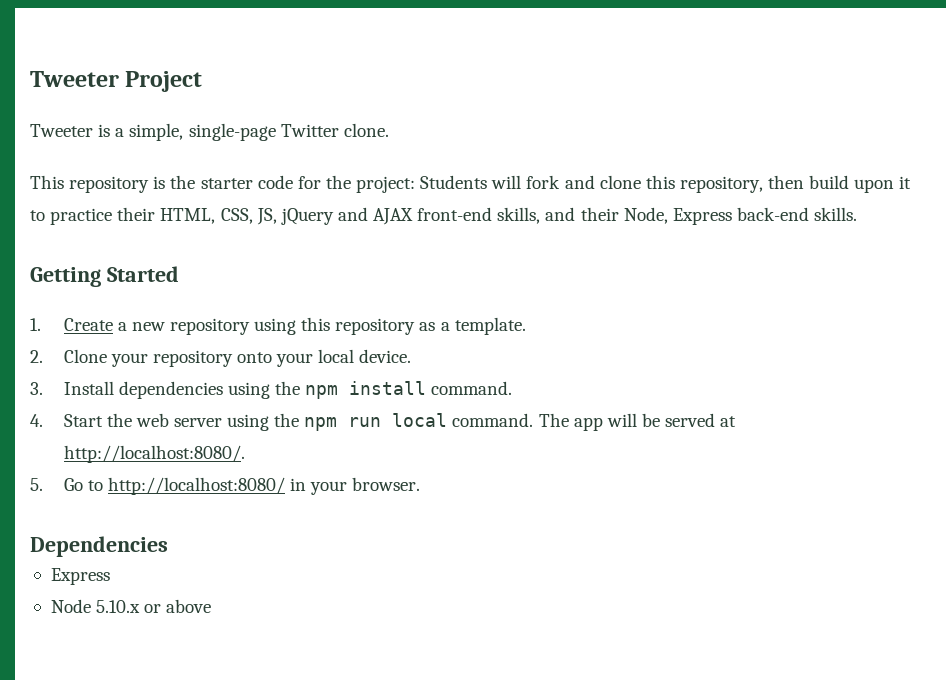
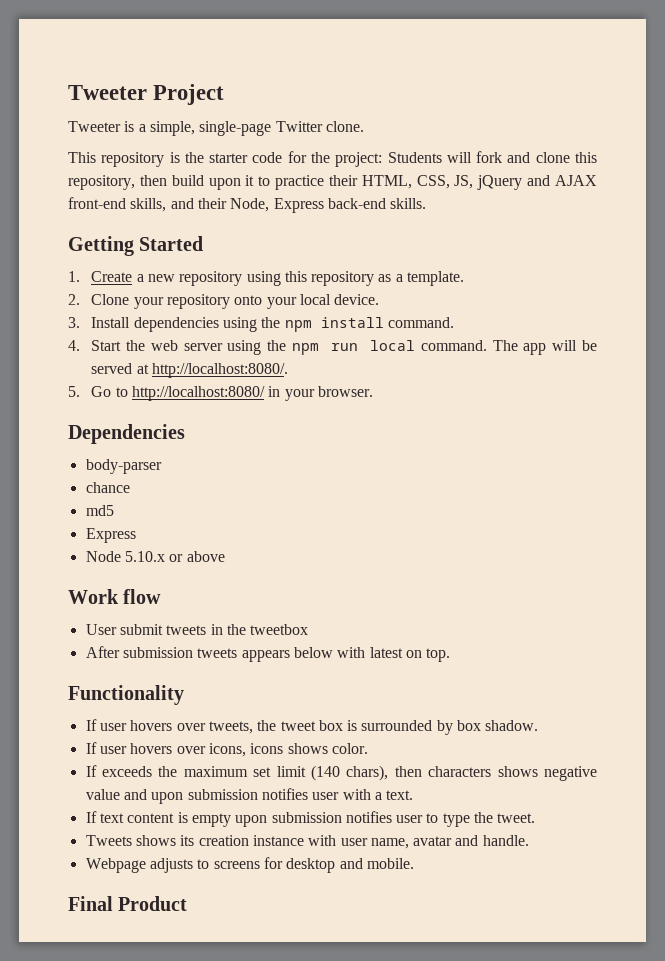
(168, 546) none -> [85,459,162,474] [85,482,130,493] [85,505,114,516] // body-parser // chance // md5
(212, 606) none -> [68,589,162,604] [85,624,309,635] [85,646,451,662] [68,685,184,705] [85,719,539,735] [85,742,368,757] [85,765,597,781] [85,788,414,804] [85,811,536,827] [85,835,529,849] [85,857,414,873] [68,896,188,911] // Work flow // User submit tweets in the tweetbox // After submission tweets appears below with latest on top. // Functionality // If user hovers over tweets, the tweet box is surrounded by box shadow. // If user hovers over icons, icons shows color. // If exceeds the maximum set limit (140 chars), then characters shows negative value and upon submission notifies user with a text. // If text content is empty upon submission notifies user to type the tweet. // Tweets shows its creation instance with user name, avatar and handle. // Webpage adjusts to screens for desktop and mobile. // Final Product

